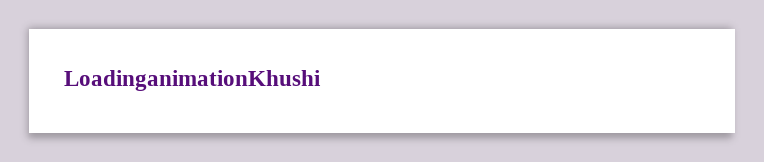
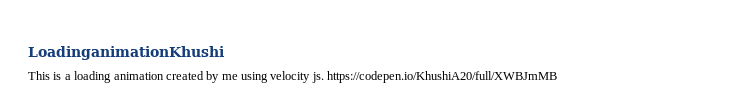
(321, 80) none -> [28,71,558,83] // This is a loading animation created by me using velocity js. https://codepen.io/KhushiA20/full/XWBJmMB

